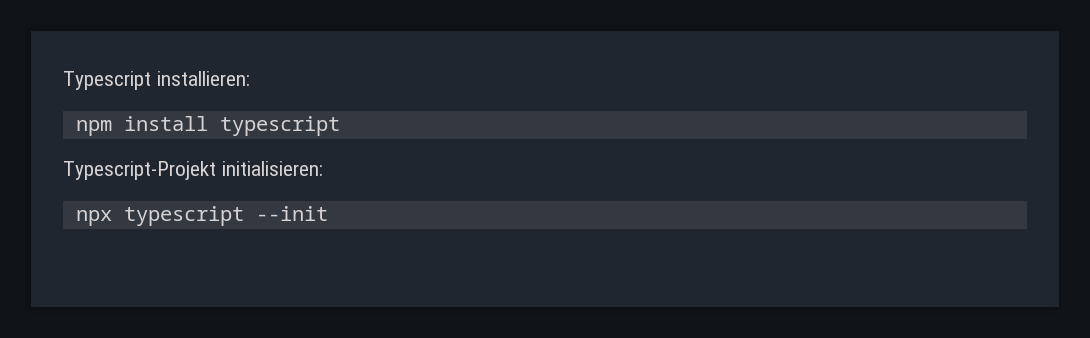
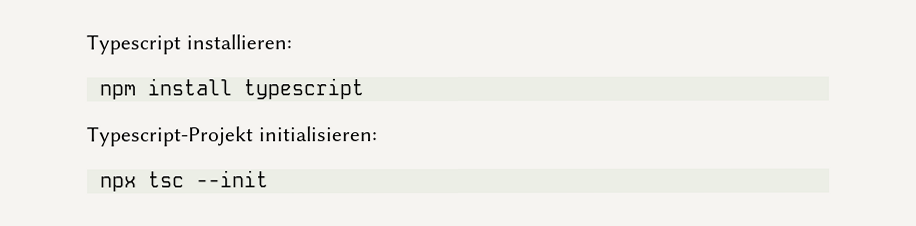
[123,206,244,226] typescript -> [147,171,185,188] tsc

